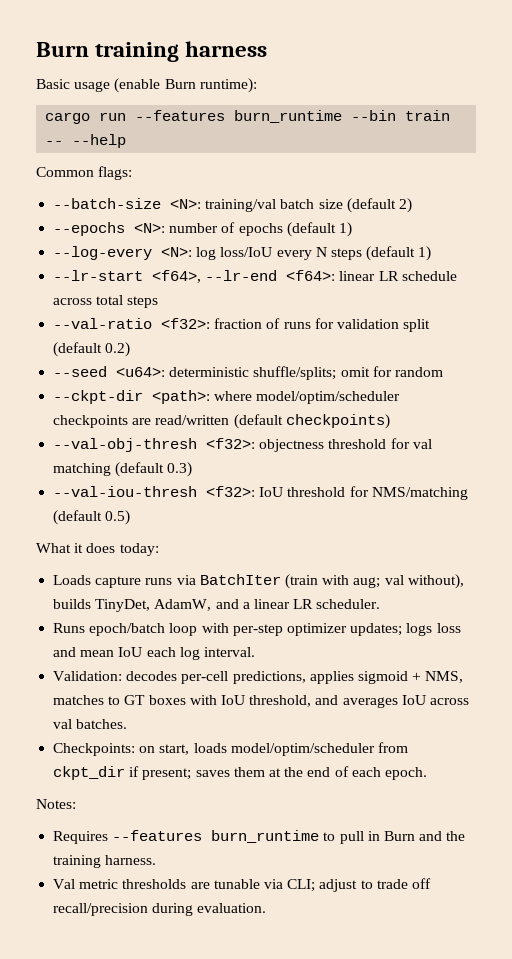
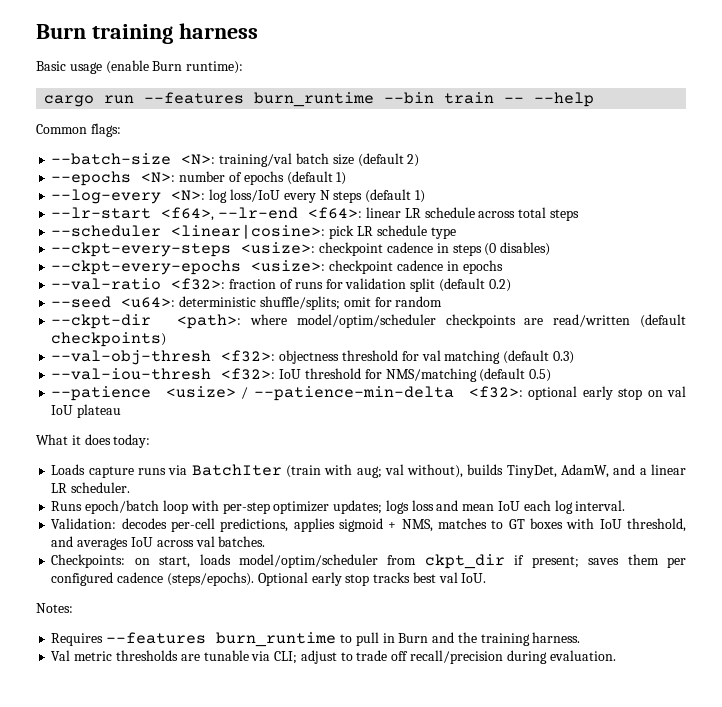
(159, 302) none -> [51,224,456,239] [51,242,551,257] [51,260,503,275] // --scheduler <linear|cosine>: pick LR schedule type // --ckpt-every-steps <usize>: checkpoint cadence in steps (0 disables) // --ckpt-every-epochs <usize>: checkpoint cadence in epochs
(131, 517) none -> [51,386,686,401] [51,404,122,418] // --patience <usize> / --patience-min-delta <f32>: optional early stop on val IoU plateau
[268,766,427,780] at the end of each epoch. -> [666,557,686,568] [51,572,487,586] per configured cadence (steps/epochs). Optional early stop tracks best val IoU.

